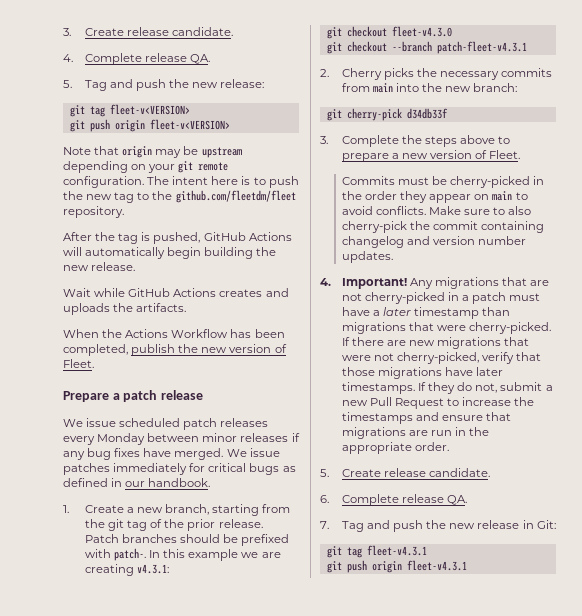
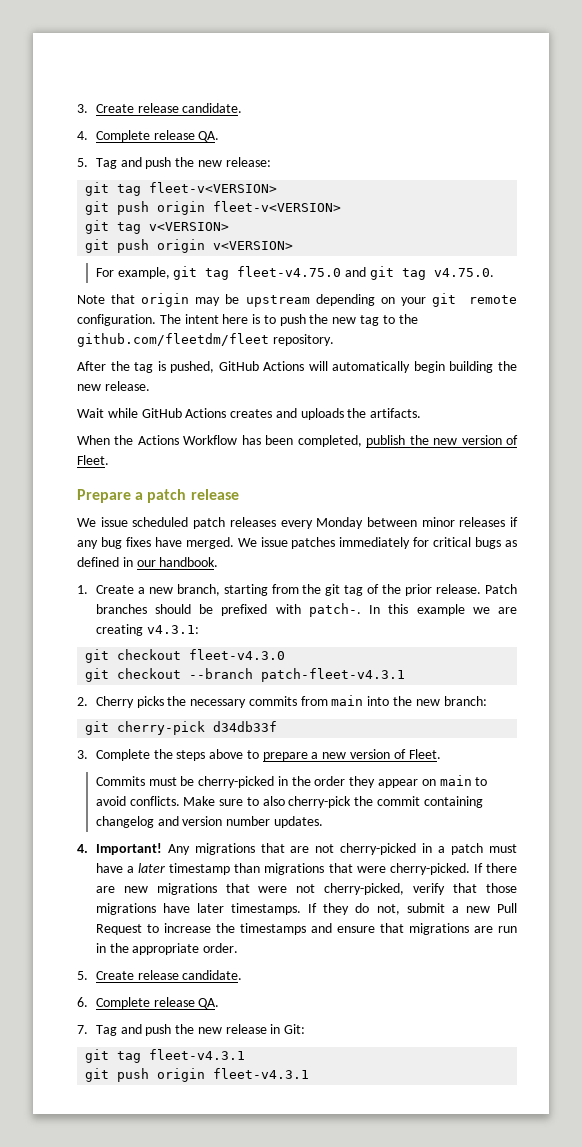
(230, 124) none -> [85,220,230,234] [85,239,294,253] [95,266,494,280] // git tag v<VERSION> // git push origin v<VERSION> // For example, git tag fleet-v4.75.0 and git tag v4.75.0.

